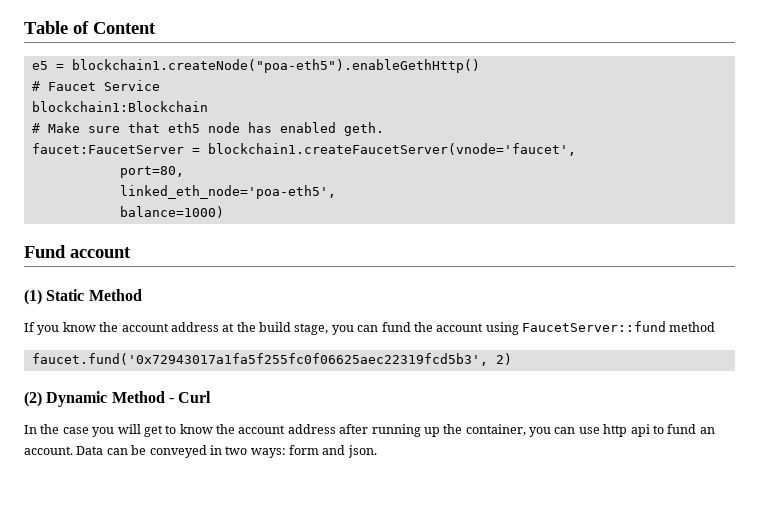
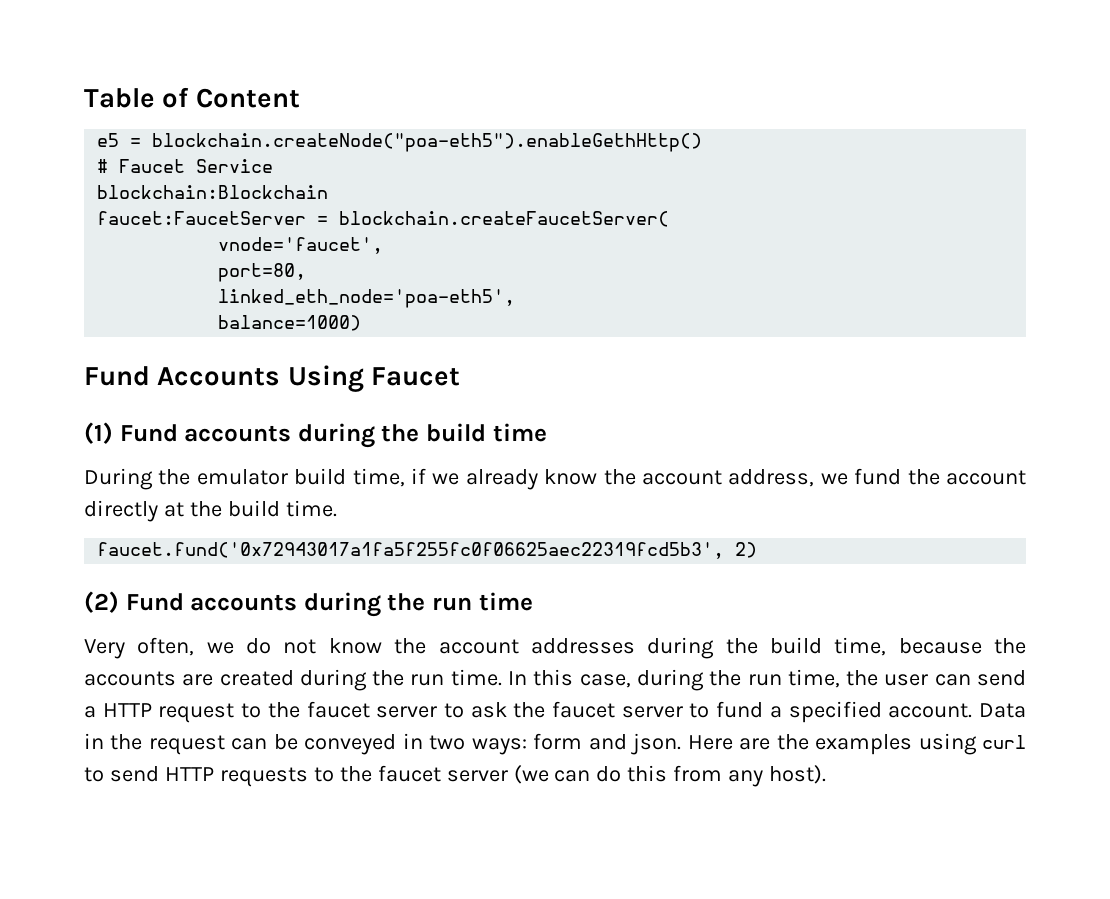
[71,59,480,73] blockchain1.createNode("poa-eth5").enableGethHttp() -> [152,133,703,152] blockchain.createNode("poa-eth5").enableGethHttp()
[31,101,208,112] [31,122,384,136] blockchain1:Blockchain // # Make sure that eth5 node has enabled geth. -> [97,185,329,199] blockchain:Blockchain
[207,143,576,156] blockchain1.createFaucetServer(vnode='faucet', -> [339,211,670,227] [218,237,384,254] blockchain.createFaucetServer( // vnode='faucet',
[70,247,131,258] [24,289,142,305] [24,321,716,335] [31,353,512,366] [24,391,212,407] [24,424,715,437] [24,446,104,455] account // (1) Static Method // If you know the account address at the build stage, you can fund the account using FaucetServer::fund method // faucet.fund('0x72943017a1fa5f255fc0f06625aec22319fcd5b3', 2) // (2) Dynamic Method - Curl // In the case you will get to know the account address after running up the container, you can use http api to fund an account. Data -> [157,365,461,392] [84,422,547,448] [84,468,1026,490] [84,500,337,522] [97,542,758,559] [84,591,533,617] [84,637,1027,659] [84,669,1026,691] [84,701,1027,723] [84,733,225,755] Accounts Using Faucet // (1) Fund accounts during the build time // During the emulator build time, if we already know the account address, we fund the account directly at the build time. // faucet.fund('0x72943017a1fa5f255fc0f06625aec22319fcd5b3', 2) // (2) Fund accounts during the run time // Very often, we do not know the account addresses during the build time, because the accounts are created during the run time. In this case, during the run time, the user can send a HTTP request to the faucet server to ask the faucet server to fund a specified account. Data in the request
(377, 451) none -> [687,733,1027,755] [84,765,827,787] Here are the examples using curl to send HTTP requests to the faucet server (we can do this from any host).

